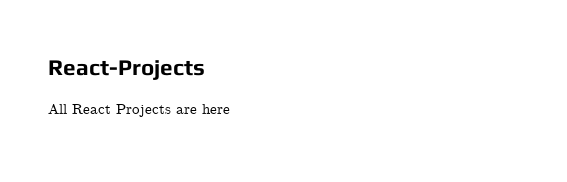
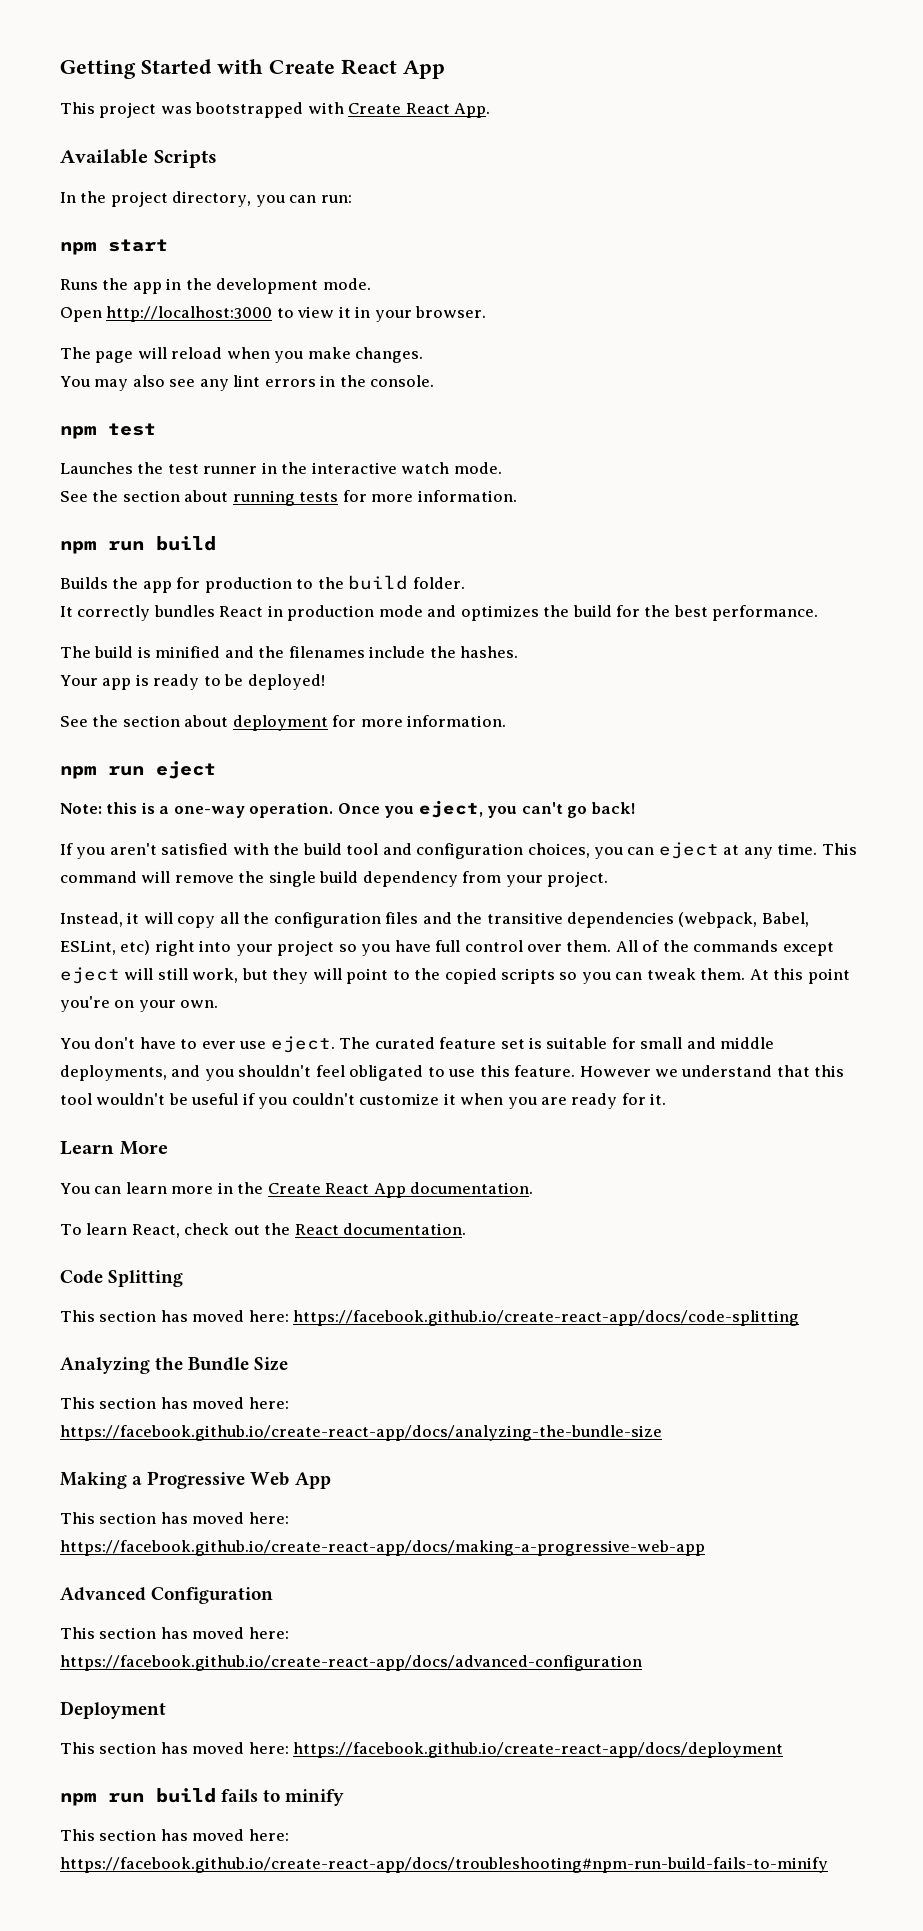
[48,60,205,80] [48,104,230,117] React-Projects // All React Projects are here -> [60,59,445,79] [60,102,491,118] [60,149,217,168] [60,191,352,207] [60,239,168,255] [60,278,371,294] [60,306,487,322] [60,347,424,363] [60,375,435,391] [60,423,156,439] [60,462,502,474] [60,490,517,506] [60,536,216,554] [60,575,465,593] [60,605,819,621] [60,646,519,658] [60,674,325,690] [60,715,507,731] [60,761,216,779] [60,800,636,818] [60,842,857,859] [60,871,609,887] [60,912,809,928] [60,940,834,956] [60,967,850,984] [60,996,219,1012] [60,1036,775,1053] [60,1065,845,1081] [60,1093,667,1109] [60,1141,168,1155] [60,1182,534,1198] [60,1223,467,1238] [60,1270,184,1287] [60,1310,800,1326] [60,1357,289,1374] [60,1397,289,1409] [60,1425,662,1441] [60,1471,331,1489] [60,1512,289,1524] [60,1540,705,1556] [60,1587,274,1604] [60,1627,289,1639] [60,1655,642,1671] [60,1701,166,1719] [60,1742,784,1758] [60,1788,345,1806] [60,1829,289,1841] [60,1857,828,1873] Getting Started with Create React App // This project was bootstrapped with Create React App. // Available Scripts // In the project directory, you can run: // npm start // Runs the app in the development mode. // Open http://localhost:3000 to view it in your browser. // The page will reload when you make changes. // You may also see any lint errors in the console. // npm test // Launches the test runner in the interactive watch mode. // See the section about running tests for more information. // npm run build // Builds the app for production to the build folder. // It correctly bundles React in production mode and optimizes the build for the best performance. // The build is minified and the filenames include the hashes. // Your app is ready to be deployed! // See the section about deployment for more information. // npm run eject // Note: this is a one-way operation. Once you eject, you can't go back! // If you aren't satisfied with the build tool and configuration choices, you can eject at any time. This command will remove the single build dependency from your project. // Instead, it will copy all the configuration files and the transitive dependencies (webpack, Babel, ESLint, etc) right into your project so you have full control over them. All of the commands except eject will still work, but they will point to the copied scripts so you can tweak them. At this point you're on your own. // You don't have to ever use eject. The curated feature set is suitable for small and middle deployments, and you shouldn't feel obligated to use this feature. However we understand that this tool wouldn't be useful if you couldn't customize it when you are ready for it. // Learn More // You can learn more in the Create React App documentation. // To learn React, check out the React documentation. // Code Splitting // This section has moved here: https://facebook.github.io/create-react-app/docs/code-splitting // Analyzing the Bundle Size // This section has moved here: https://facebook.github.io/create-react-app/docs/analyzing-the-bundle-size // Making a Progressive Web App // This section has moved here: https://facebook.github.io/create-react-app/docs/making-a-progressive-web-app // Advanced Configuration // This section has moved here: https://facebook.github.io/create-react-app/docs/advanced-configuration // Deployment // This section has moved here: https://facebook.github.io/create-react-app/docs/deployment // npm run build fails to minify // This section has moved here: https://facebook.github.io/create-react-app/docs/troubleshooting#npm-run-build-fails-to-minify

